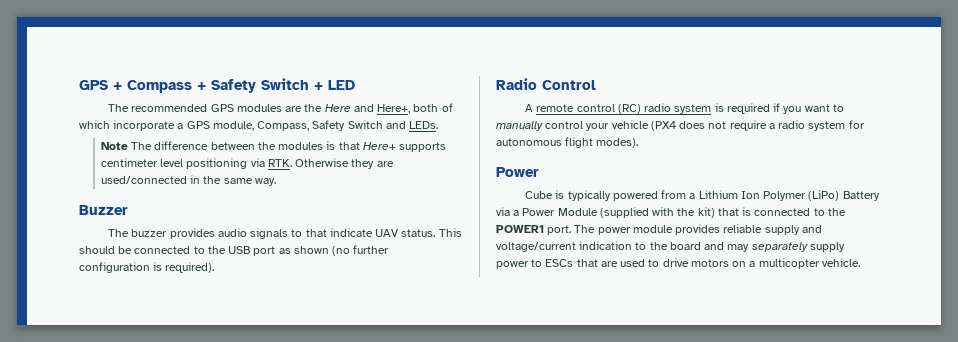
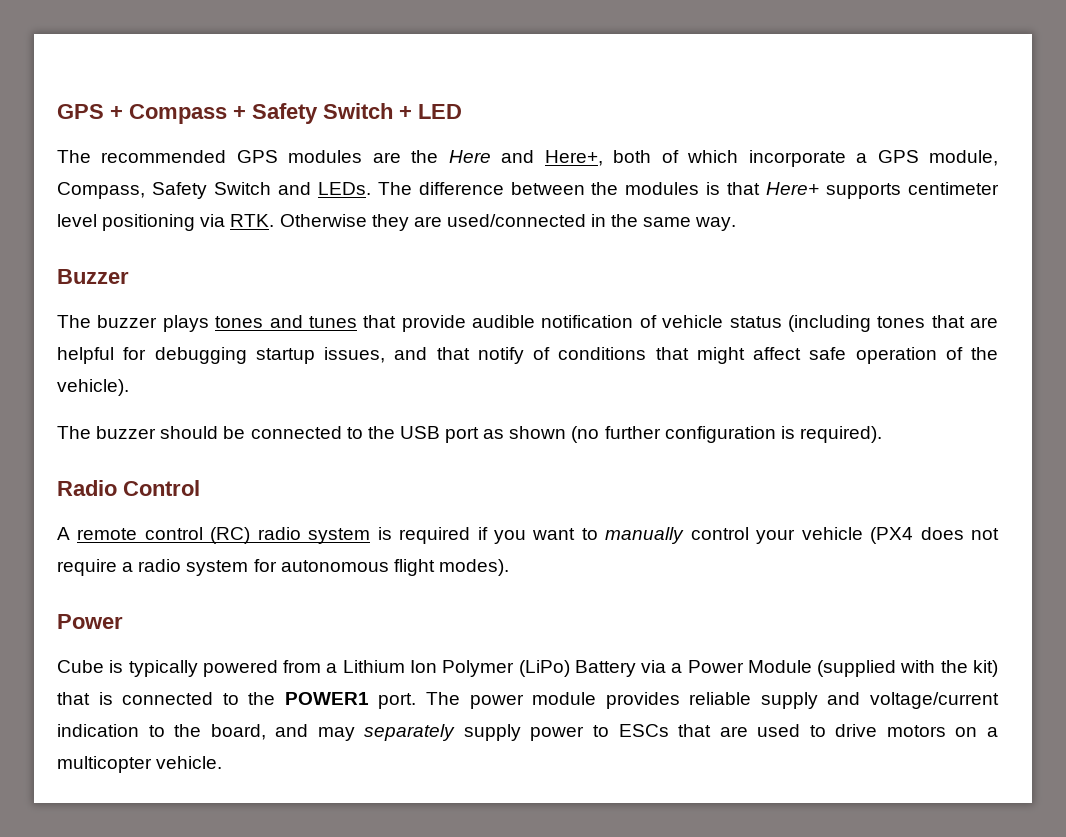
[100,142,128,150] // Note -> (371, 188) none
[169,228,462,239] provides audio signals to that indicate UAV status. This -> [162,315,998,332] [57,347,998,364] [57,379,129,396] [57,426,157,439] plays tones and tunes that provide audible notification of vehicle status (including tones that are helpful for debugging startup issues, and that notify of conditions that might affect safe operation of the vehicle). // The buzzer
[669,242,701,250] board -> [210,724,266,740] board,

